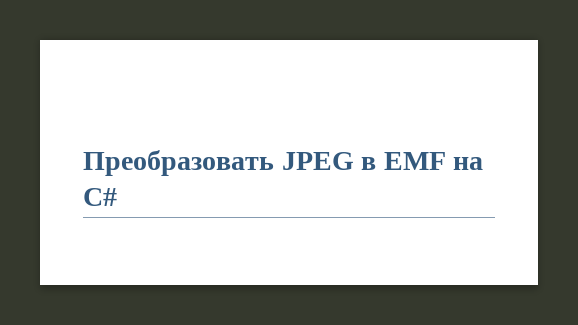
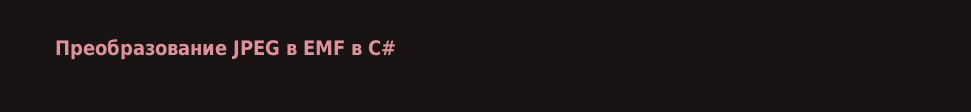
[83,150,274,176] Преобразовать -> [55,39,227,60] Преобразование
[453,157,484,170] на -> [351,44,362,55] в

